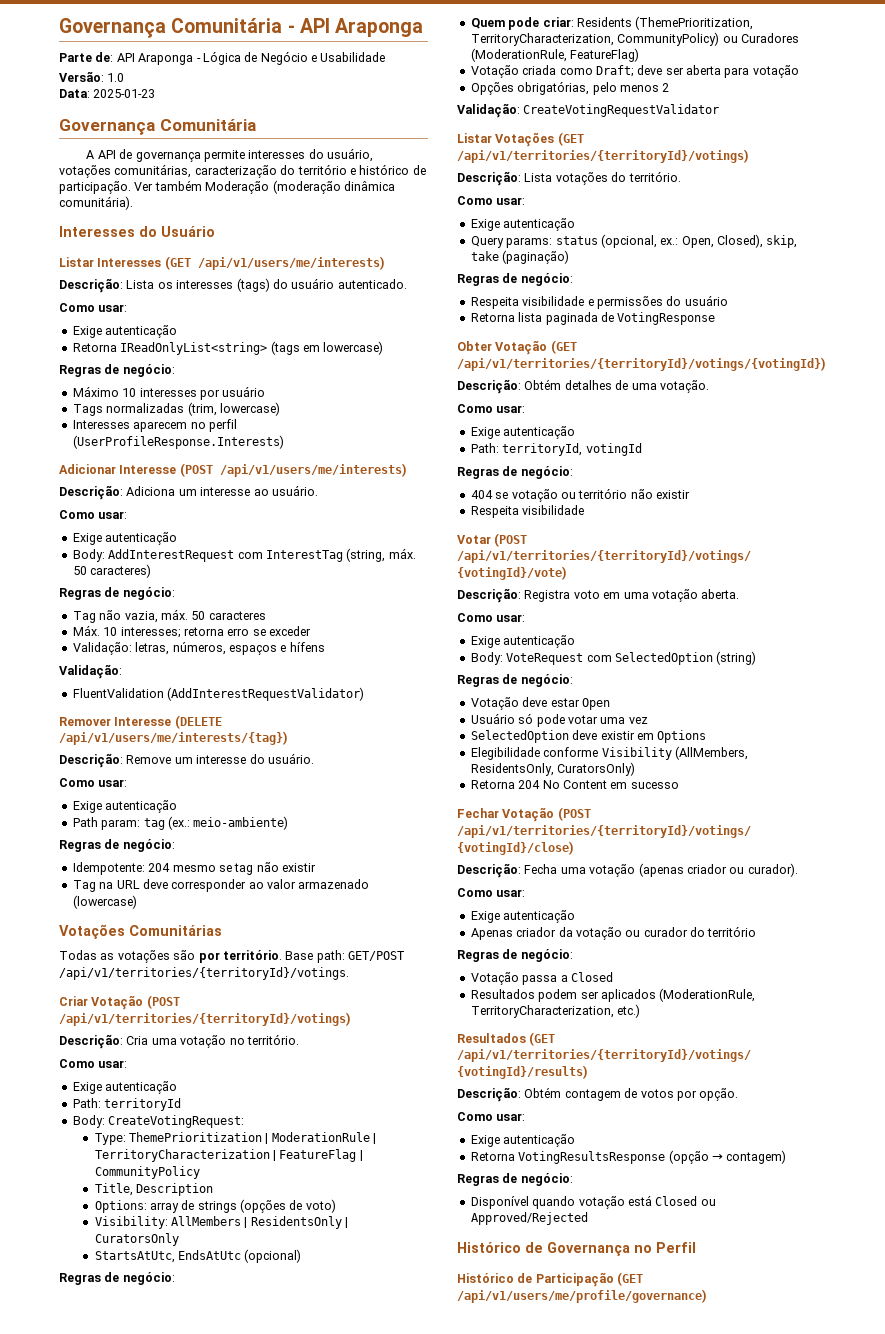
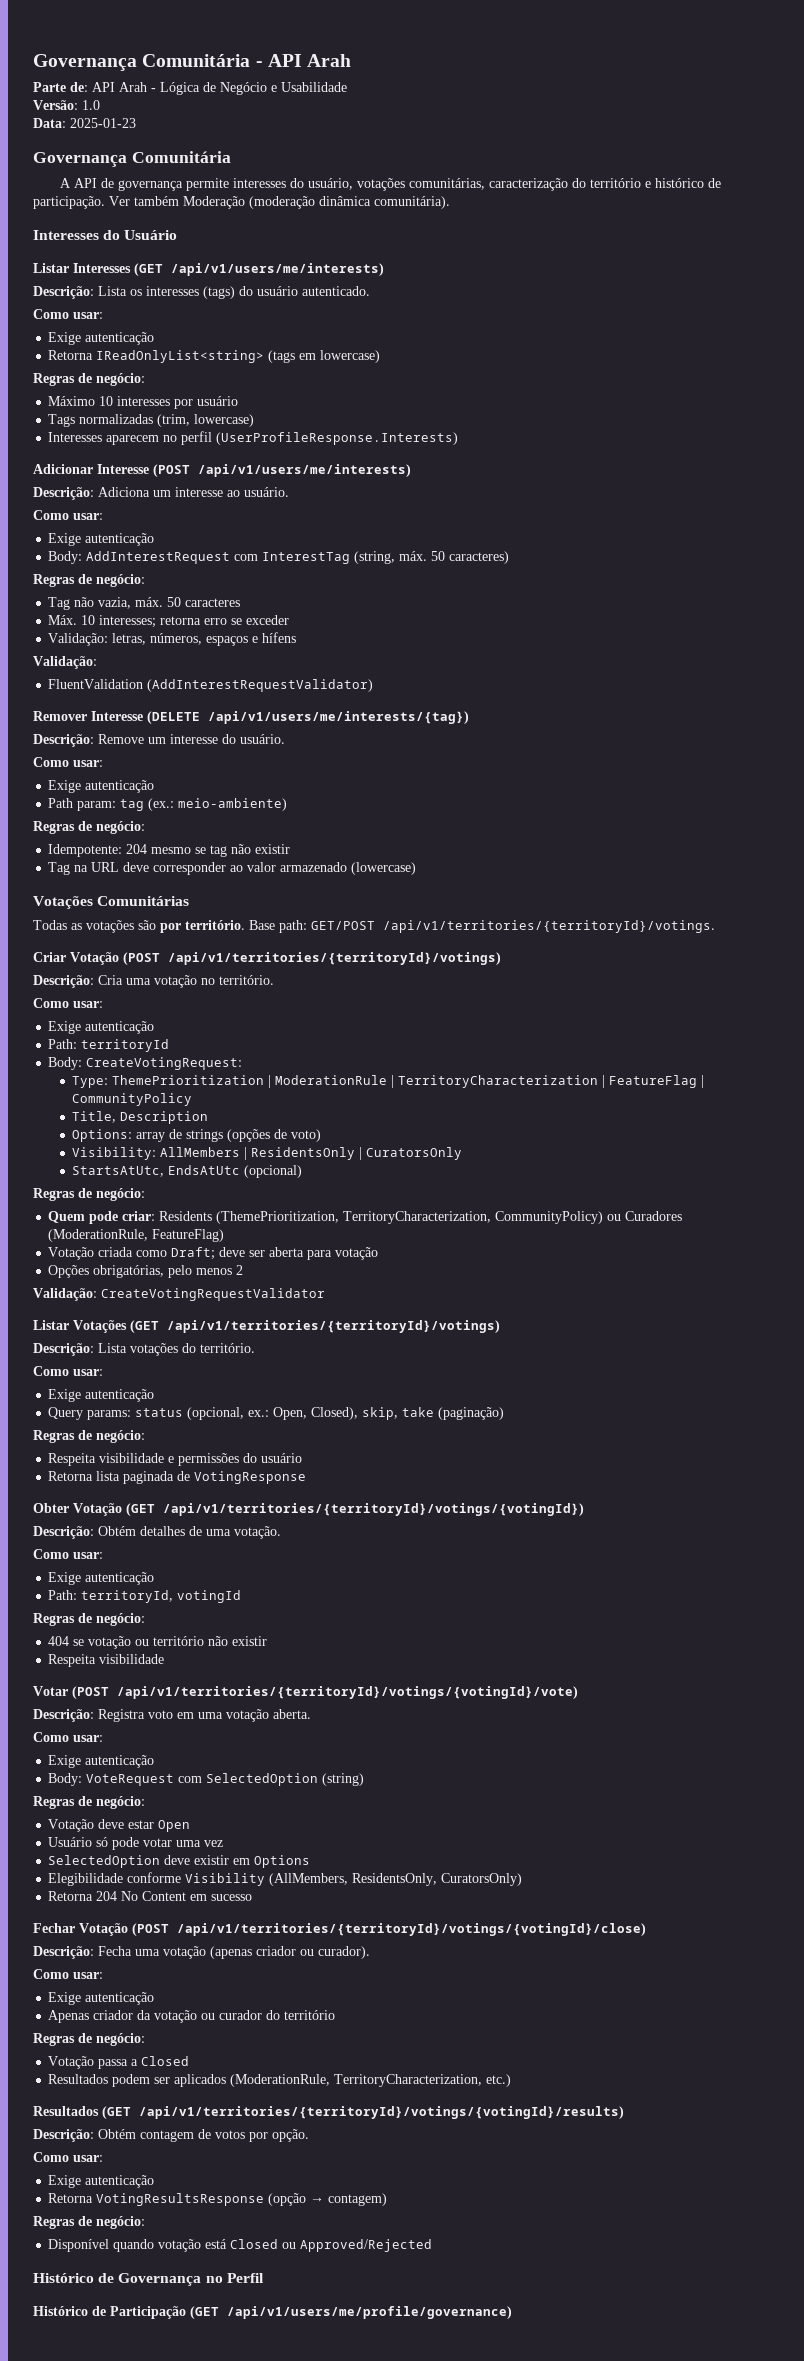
[335,18,424,37] Araponga -> [307,54,352,67] Arah
[138,53,194,65] Araponga -> [119,82,147,92] Arah

